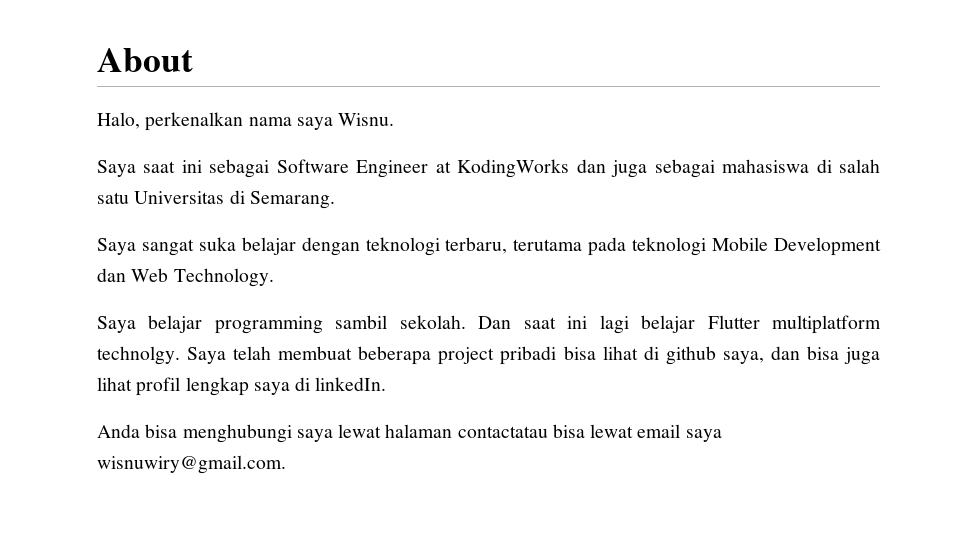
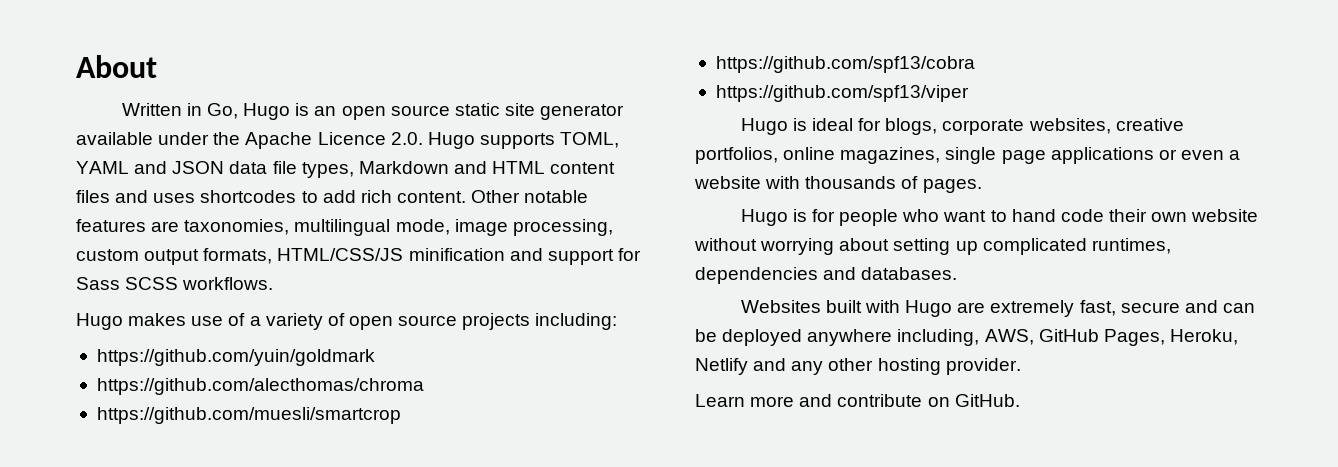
[97,112,395,131] [97,159,880,178] [97,190,335,209] [97,237,881,256] [97,268,274,287] [97,315,881,334] [97,346,880,365] [97,377,387,396] [97,424,722,443] [97,455,286,474] Halo, perkenalkan nama saya Wisnu. // Saya saat ini sebagai Software Engineer at KodingWorks dan juga sebagai mahasiswa di salah satu Universitas di Semarang. // Saya sangat suka belajar dengan teknologi terbaru, terutama pada teknologi Mobile Development dan Web Technology. // Saya belajar programming sambil sekolah. Dan saat ini lagi belajar Flutter multiplatform technolgy. Saya telah membuat beberapa project pribadi bisa lihat di github saya, dan bisa juga lihat profil lengkap saya di linkedIn. // Anda bisa menghubungi saya lewat halaman contactatau bisa lewat email saya wisnuwiry@gmail.com. -> [121,103,625,120] [76,132,620,149] [76,161,616,178] [76,190,589,203] [76,219,613,236] [76,248,641,265] [76,277,274,290] [76,313,618,330] [96,349,375,366] [96,378,424,395] [96,407,401,424] [715,56,975,73] [715,85,969,102] [740,118,1184,135] [695,147,1241,164] [694,176,982,193] [740,209,1259,226] [694,238,1171,255] [695,267,958,284] [740,300,1255,317] [695,329,1238,346] [695,358,1021,375] [695,394,1020,407] Written in Go, Hugo is an open source static site generator available under the Apache Licence 2.0. Hugo supports TOML, YAML and JSON data file types, Markdown and HTML content files and uses shortcodes to add rich content. Other notable features are taxonomies, multilingual mode, image processing, custom output formats, HTML/CSS/JS minification and support for Sass SCSS workflows. // Hugo makes use of a variety of open source projects including: // https://github.com/yuin/goldmark // https://github.com/alecthomas/chroma // https://github.com/muesli/smartcrop // https://github.com/spf13/cobra // https://github.com/spf13/viper // Hugo is ideal for blogs, corporate websites, creative portfolios, online magazines, single page applications or even a website with thousands of pages. // Hugo is for people who want to hand code their own website without worrying about setting up complicated runtimes, dependencies and databases. // Websites built with Hugo are extremely fast, secure and can be deployed anywhere including, AWS, GitHub Pages, Heroku, Netlify and any other hosting provider. // Learn more and contribute on GitHub.

